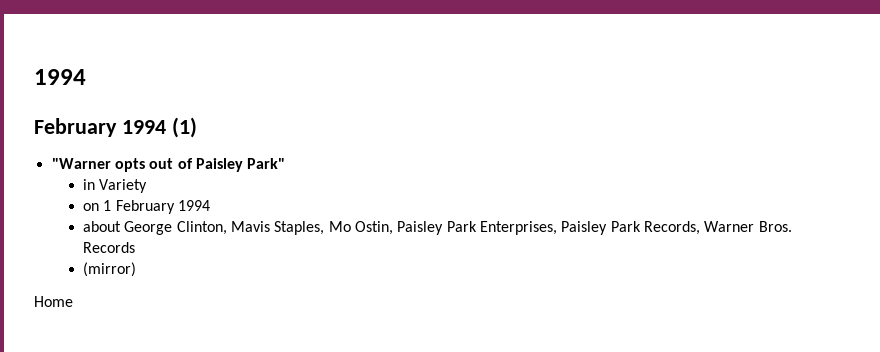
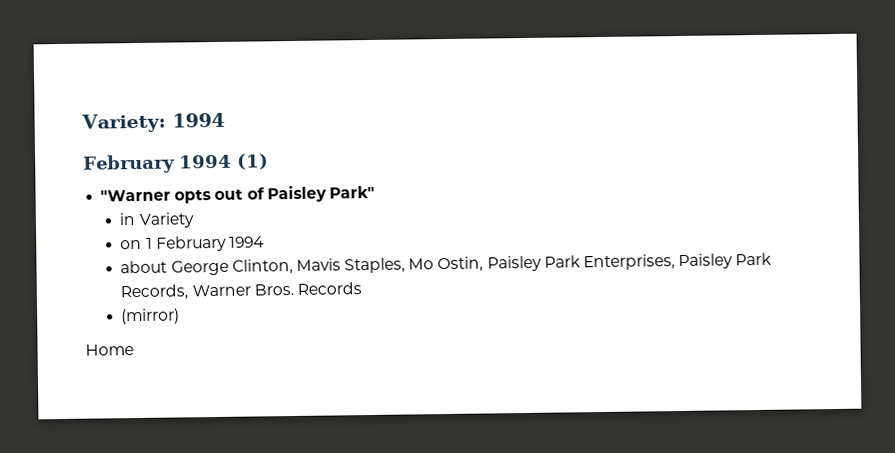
(34, 77) none -> [81,113,166,133] Variety:

